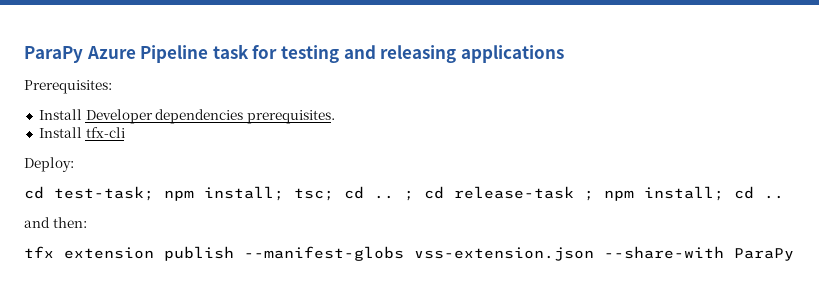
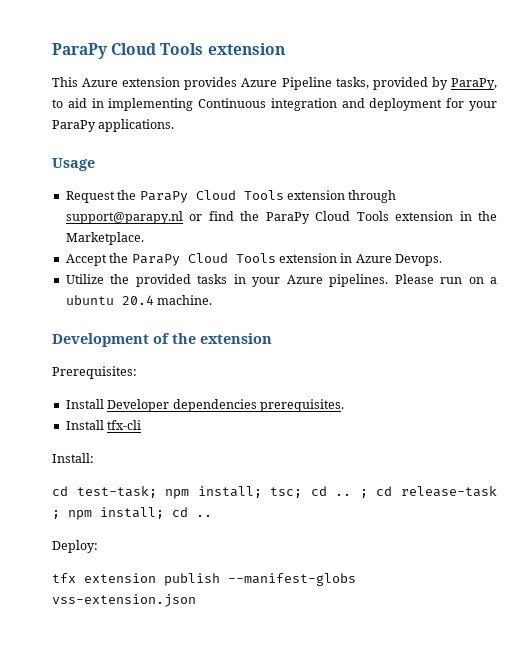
[24,44,564,63] ParaPy Azure Pipeline task for testing and releasing applications -> [52,43,285,59] [52,77,497,90] [52,98,497,111] [52,119,175,132] [52,158,95,171] [65,190,397,203] [65,211,498,224] [65,232,144,245] [65,253,442,266] [65,274,498,287] [65,295,213,305] [52,333,272,347] ParaPy Cloud Tools extension // This Azure extension provides Azure Pipeline tasks, provided by ParaPy, to aid in implementing Continuous integration and deployment for your ParaPy applications. // Usage // Request the ParaPy Cloud Tools extension through support@parapy.nl or find the ParaPy Cloud Tools extension in the Marketplace. // Accept the ParaPy Cloud Tools extension in Azure Devops. // Utilize the provided tasks in your Azure pipelines. Please run on a ubuntu 20.4 machine. // Development of the extension
[24,157,74,172] Deploy: -> [52,453,94,463] Install:
[24,217,87,228] and then: -> [52,540,98,553] Deploy:
[604,246,794,261] --share-with ParaPy -> (196, 600) none

